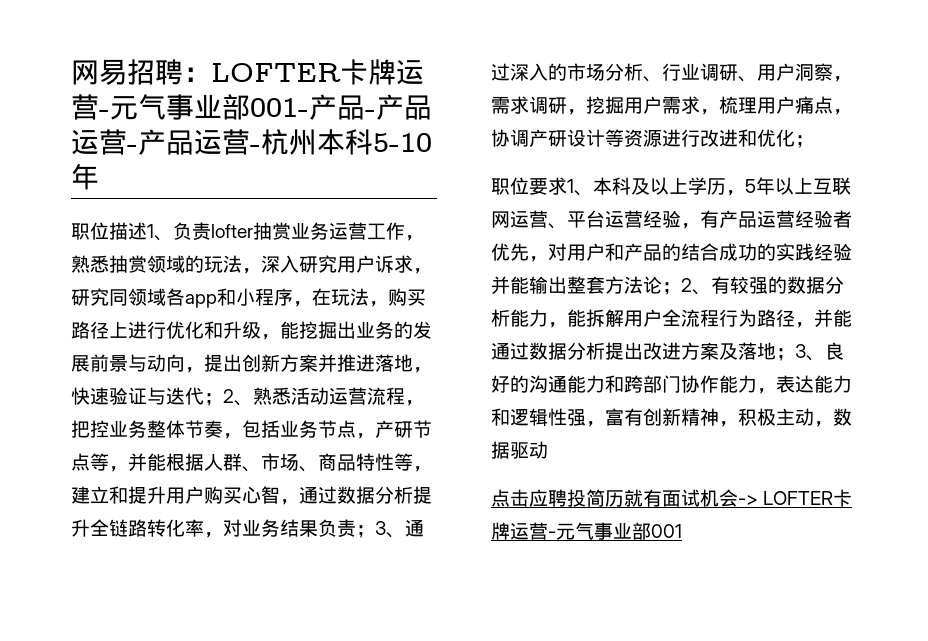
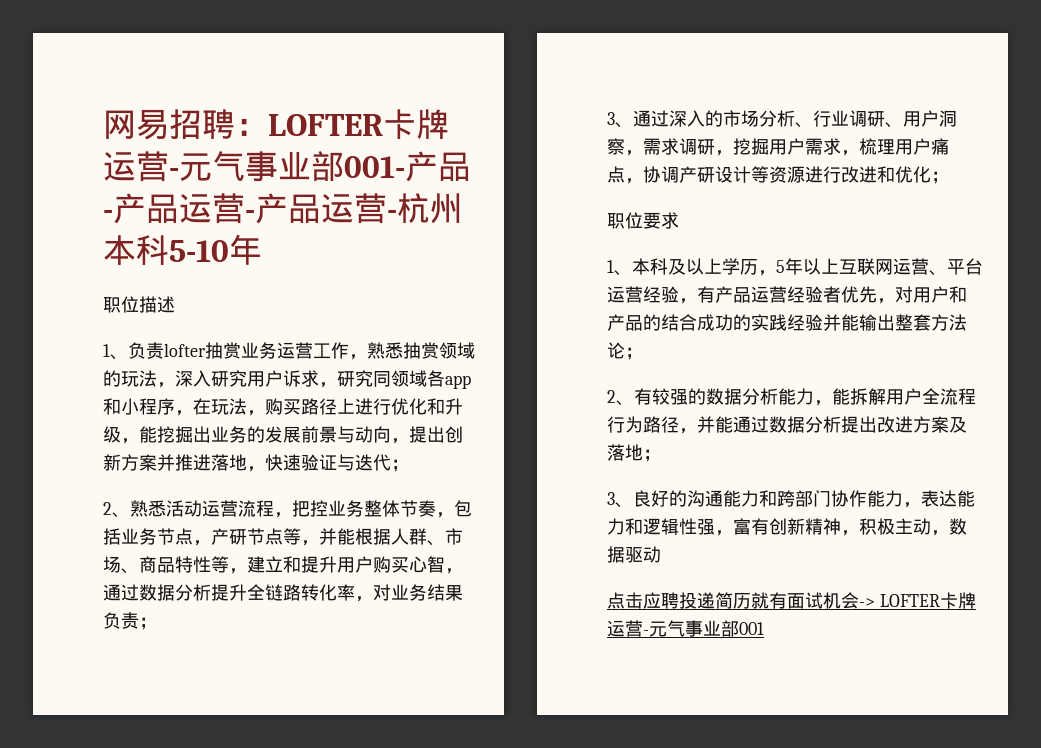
(147, 231) none -> (175, 304) //
(223, 399) none -> (409, 465) //
(375, 531) none -> (157, 623) //
(567, 186) none -> (679, 220) //
(681, 288) none -> (643, 353) //
(795, 354) none -> (661, 455) //
(586, 498) none -> [697,592,715,609] 递

